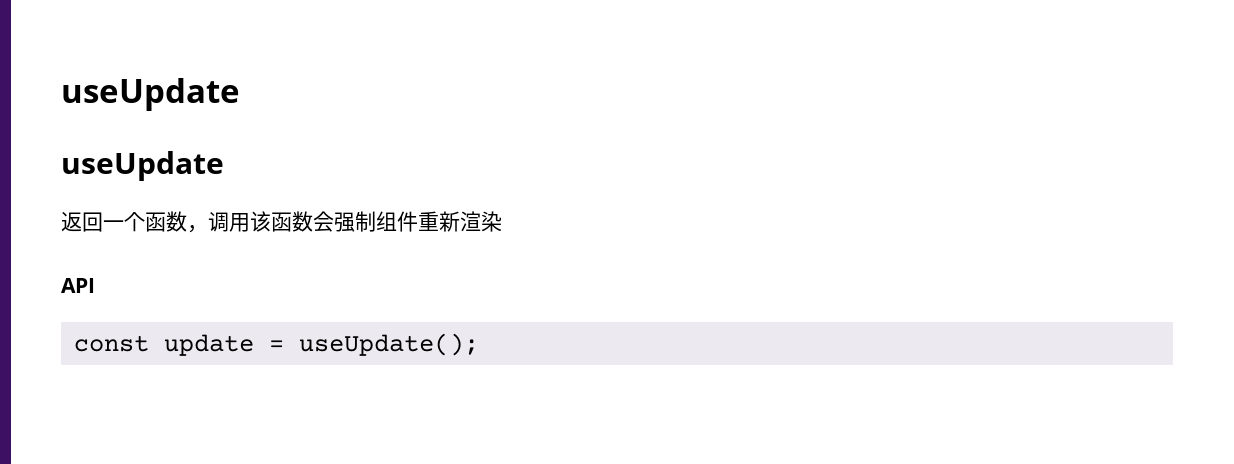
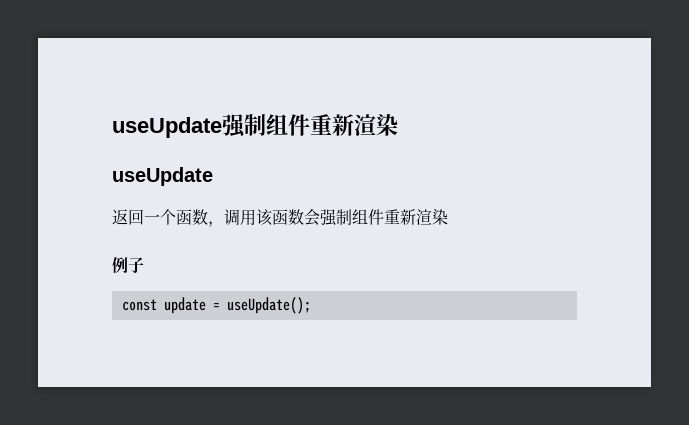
[61,78,240,111] useUpdate -> [112,113,398,138] useUpdate强制组件重新渲染
[61,278,95,293] API -> [112,257,144,273] 例子

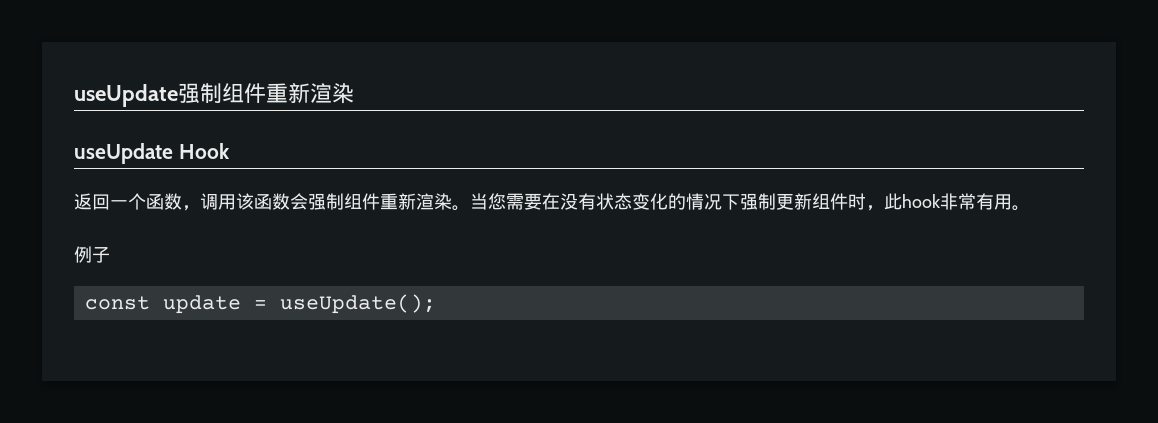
(213, 176) none -> [178,143,230,159] Hook
(448, 217) none -> [452,193,1030,211] 。当您需要在没有状态变化的情况下强制更新组件时，此hook非常有用。

